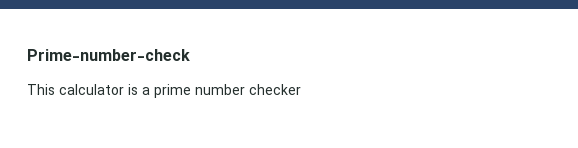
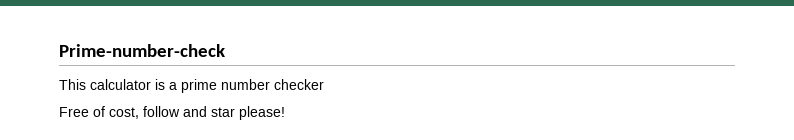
(301, 89) none -> [59,106,285,120] // Free of cost, follow and star please!

